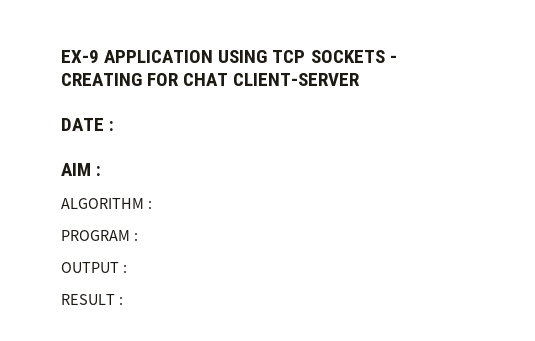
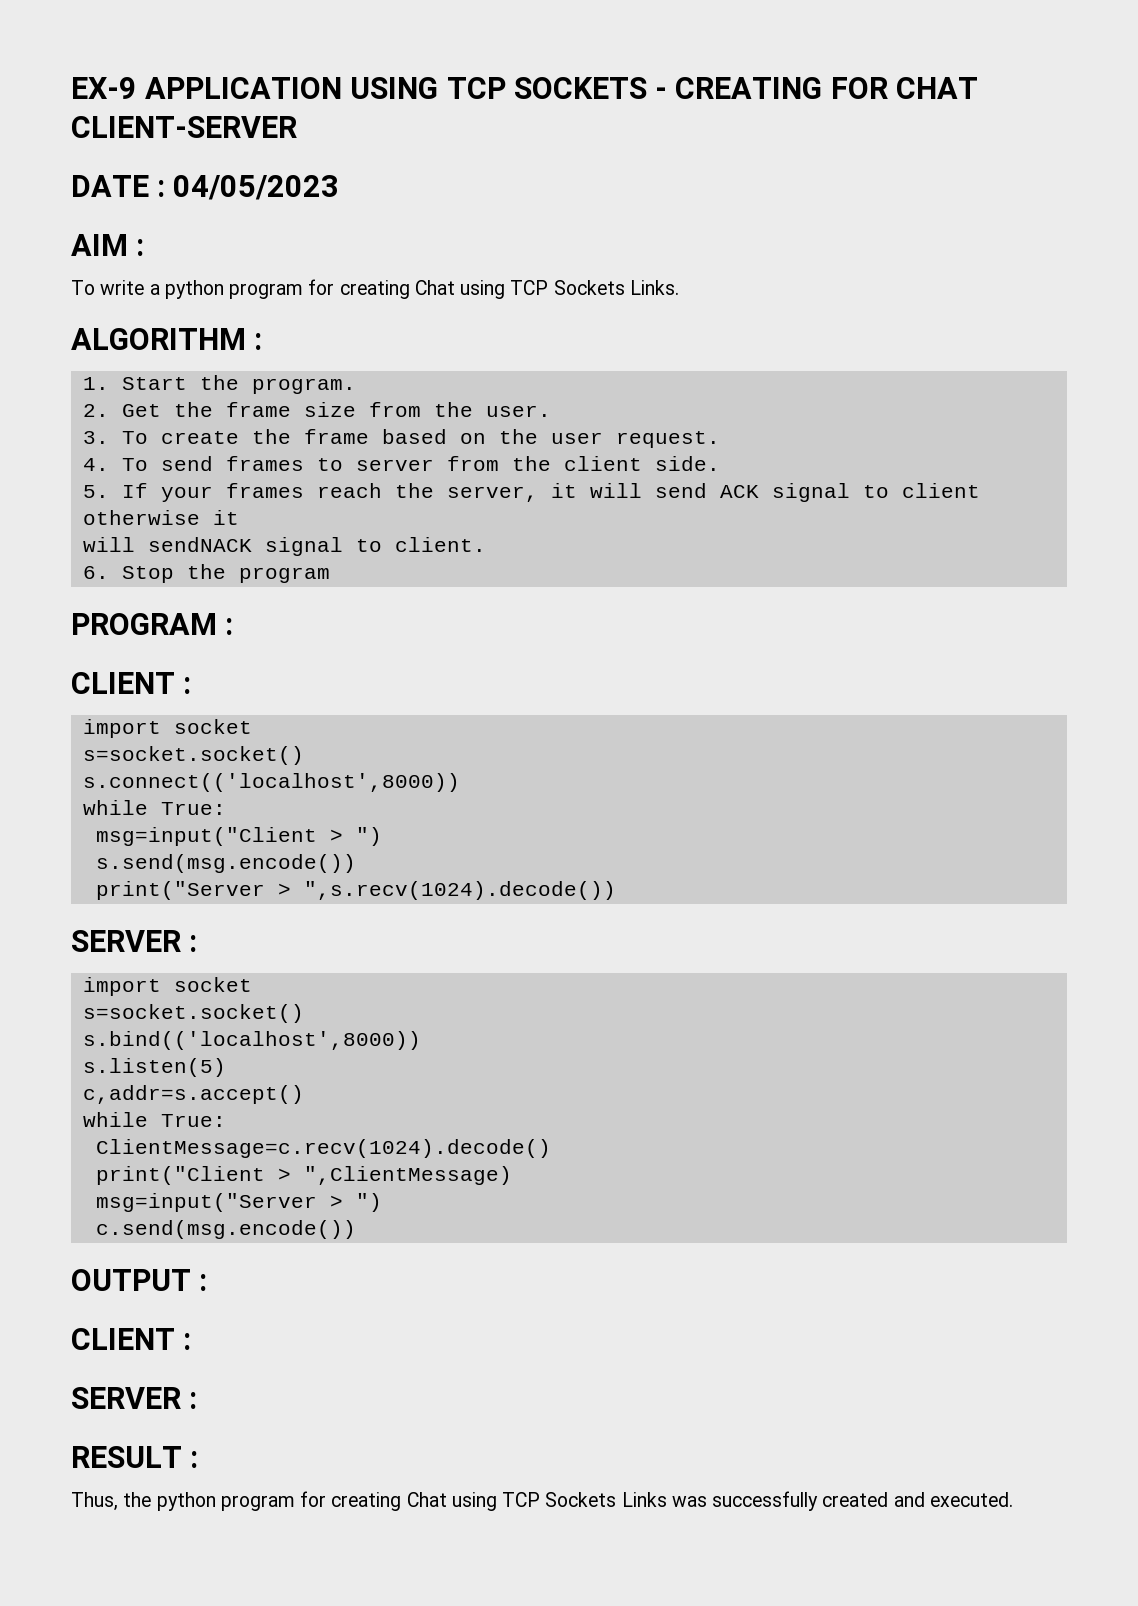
(115, 126) none -> [173,175,340,200] 04/05/2023
[61,198,152,209] [61,230,138,241] [61,262,127,273] [61,294,123,305] ALGORITHM : // PROGRAM : // OUTPUT : // RESULT : -> [71,279,679,299] [71,328,263,350] [82,375,356,394] [82,402,551,417] [82,429,720,448] [82,456,720,471] [82,483,980,502] [82,510,239,525] [82,537,486,556] [82,564,330,583] [71,613,234,635] [71,672,192,694] [82,719,252,738] [82,746,304,765] [82,773,460,792] [82,800,226,815] [95,827,382,846] [95,854,356,873] [95,881,616,900] [71,930,198,952] [82,977,252,996] [82,1004,304,1023] [82,1031,421,1050] [82,1058,226,1077] [82,1085,304,1104] [82,1112,226,1127] [95,1139,551,1158] [95,1166,512,1185] [95,1193,382,1212] [95,1220,356,1239] [71,1269,208,1291] [71,1328,192,1350] [71,1387,198,1409] [71,1446,199,1468] [71,1491,1013,1511] To write a python program for creating Chat using TCP Sockets Links. // ALGORITHM : // 1. Start the program. // 2. Get the frame size from the user. // 3. To create the frame based on the user request. // 4. To send frames to server from the client side. // 5. If your frames reach the server, it will send ACK signal to client otherwise it // will sendNACK signal to client. // 6. Stop the program // PROGRAM : // CLIENT : // import socket // s=socket.socket() // s.connect(('localhost',8000)) // while True: // msg=input("Client > ") // s.send(msg.encode()) // print("Server > ",s.recv(1024).decode()) // SERVER : // import socket // s=socket.socket() // s.bind(('localhost',8000)) // s.listen(5) // c,addr=s.accept() // while True: // ClientMessage=c.recv(1024).decode() // print("Client > ",ClientMessage) // msg=input("Server > ") // c.send(msg.encode()) // OUTPUT : // CLIENT : // SERVER : // RESULT : // Thus, the python program for creating Chat using TCP Sockets Links was successfully created and executed.

